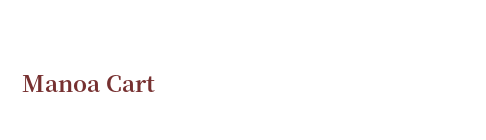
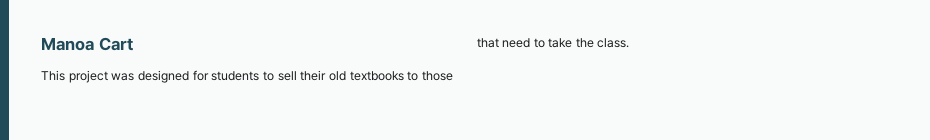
(156, 83) none -> [41,70,454,83] [477,38,629,48] // This project was designed for students to sell their old textbooks to those that need to take the class.

